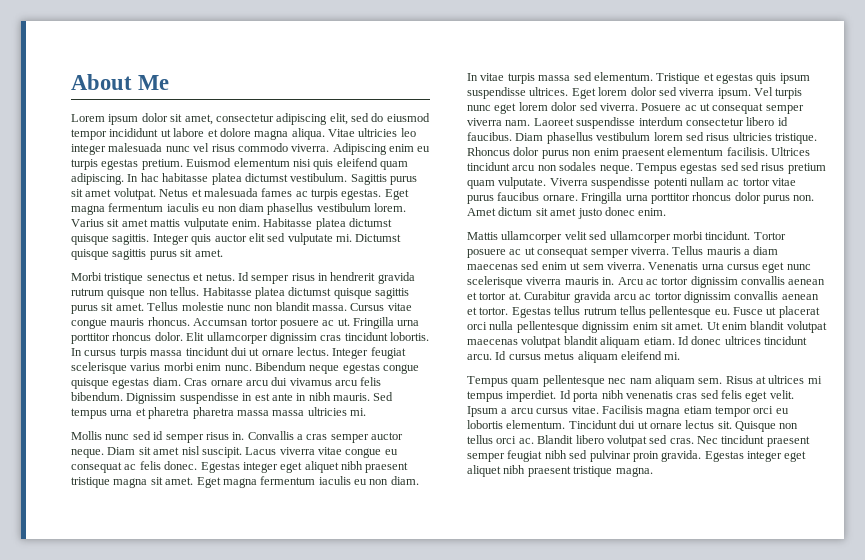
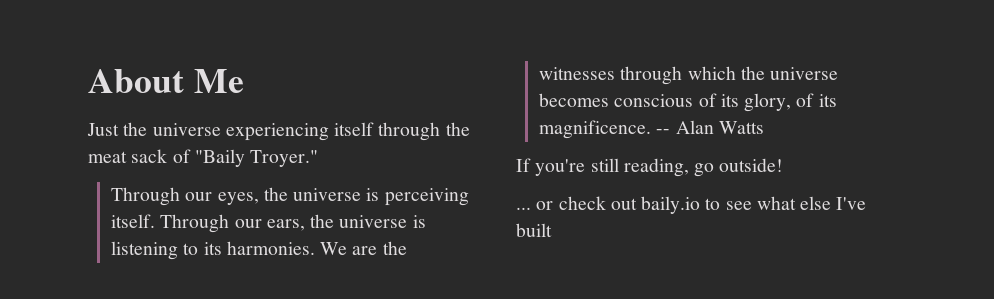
[71,113,430,125] [71,128,416,140] [71,143,431,155] [71,158,408,170] [71,173,417,185] [71,188,409,200] [71,203,406,215] [71,218,392,230] [71,233,402,245] [71,249,223,260] [71,272,415,284] [71,287,409,299] [71,302,412,314] [71,317,420,329] [71,332,429,344] [71,347,406,359] [71,362,419,374] [71,377,382,389] [71,392,394,404] [71,407,366,419] [71,431,404,443] [71,446,398,458] [71,461,409,473] [71,476,419,488] [467,72,810,84] [467,87,803,99] [467,102,804,114] [467,117,788,129] [467,132,817,144] [467,147,810,159] [467,162,826,174] [467,177,796,189] [467,192,815,204] [467,207,667,219] [467,231,786,243] [467,246,779,258] [467,261,811,273] [467,276,826,288] [467,291,819,303] [467,306,820,318] [467,321,827,333] [467,336,807,348] [467,351,681,363] [467,375,822,387] [467,390,794,402] [467,405,789,417] [467,420,799,432] [467,435,810,447] [467,450,807,462] [467,465,653,477] Lorem ipsum dolor sit amet, consectetur adipiscing elit, sed do eiusmod tempor incididunt ut labore et dolore magna aliqua. Vitae ultricies leo integer malesuada nunc vel risus commodo viverra. Adipiscing enim eu turpis egestas pretium. Euismod elementum nisi quis eleifend quam adipiscing. In hac habitasse platea dictumst vestibulum. Sagittis purus sit amet volutpat. Netus et malesuada fames ac turpis egestas. Eget magna fermentum iaculis eu non diam phasellus vestibulum lorem. Varius sit amet mattis vulputate enim. Habitasse platea dictumst quisque sagittis. Integer quis auctor elit sed vulputate mi. Dictumst quisque sagittis purus sit amet. // Morbi tristique senectus et netus. Id semper risus in hendrerit gravida rutrum quisque non tellus. Habitasse platea dictumst quisque sagittis purus sit amet. Tellus molestie nunc non blandit massa. Cursus vitae congue mauris rhoncus. Accumsan tortor posuere ac ut. Fringilla urna porttitor rhoncus dolor. Elit ullamcorper dignissim cras tincidunt lobortis. In cursus turpis massa tincidunt dui ut ornare lectus. Integer feugiat scelerisque varius morbi enim nunc. Bibendum neque egestas congue quisque egestas diam. Cras ornare arcu dui vivamus arcu felis bibendum. Dignissim suspendisse in est ante in nibh mauris. Sed tempus urna et pharetra pharetra massa massa ultricies mi. // Mollis nunc sed id semper risus in. Convallis a cras semper auctor neque. Diam sit amet nisl suscipit. Lacus viverra vitae congue eu consequat ac felis donec. Egestas integer eget aliquet nibh praesent tristique magna sit amet. Eget magna fermentum iaculis eu non diam. In vitae turpis massa sed elementum. Tristique et egestas quis ipsum suspendisse ultrices. Eget lorem dolor sed viverra ipsum. Vel turpis nunc eget lorem dolor sed viverra. Posuere ac ut consequat semper viverra nam. Laoreet suspendisse interdum consectetur libero id faucibus. Diam phasellus vestibulum lorem sed risus ultricies tristique. Rhoncus dolor purus non enim praesent elementum facilisis. Ultrices tincidunt arcu non sodales neque. Tempus egestas sed sed risus pretium quam vulputate. Viverra suspendisse potenti nullam ac tortor vitae purus faucibus ornare. Fringilla urna porttitor rhoncus dolor purus non. Amet dictum sit amet justo donec enim. // Mattis ullamcorper velit sed ullamcorper morbi tincidunt. Tortor posuere ac ut consequat semper viverra. Tellus mauris a diam maecenas sed enim ut sem viverra. Venenatis urna cursus eget nunc scelerisque viverra mauris in. Arcu ac tortor dignissim convallis aenean et tortor at. Curabitur gravida arcu ac tortor dignissim convallis aenean et tortor. Egestas tellus rutrum tellus pellentesque eu. Fusce ut placerat orci nulla pellentesque dignissim enim sit amet. Ut enim blandit volutpat maecenas volutpat blandit aliquam etiam. Id donec ultrices tincidunt arcu. Id cursus metus aliquam eleifend mi. // Tempus quam pellentesque nec nam aliquam sem. Risus at ultrices mi tempus imperdiet. Id porta nibh venenatis cras sed felis eget velit. Ipsum a arcu cursus vitae. Facilisis magna etiam tempor orci eu lobortis elementum. Tincidunt dui ut ornare lectus sit. Quisque non tellus orci ac. Blandit libero volutpat sed cras. Nec tincidunt praesent semper feugiat nibh sed pulvinar proin gravida. Egestas integer eget aliquet nibh praesent tristique magna. -> [87,122,470,141] [88,149,319,167] [110,187,469,206] [110,214,426,233] [110,241,407,260] [538,66,839,85] [538,93,837,112] [538,120,764,139] [516,158,784,177] [516,196,867,214] [516,223,552,237] Just the universe experiencing itself through the meat sack of "Baily Troyer." // Through our eyes, the universe is perceiving itself. Through our ears, the universe is listening to its harmonies. We are the witnesses through which the universe becomes conscious of its glory, of its magnificence. -- Alan Watts // If you're still reading, go outside! // ... or check out baily.io to see what else I've built

